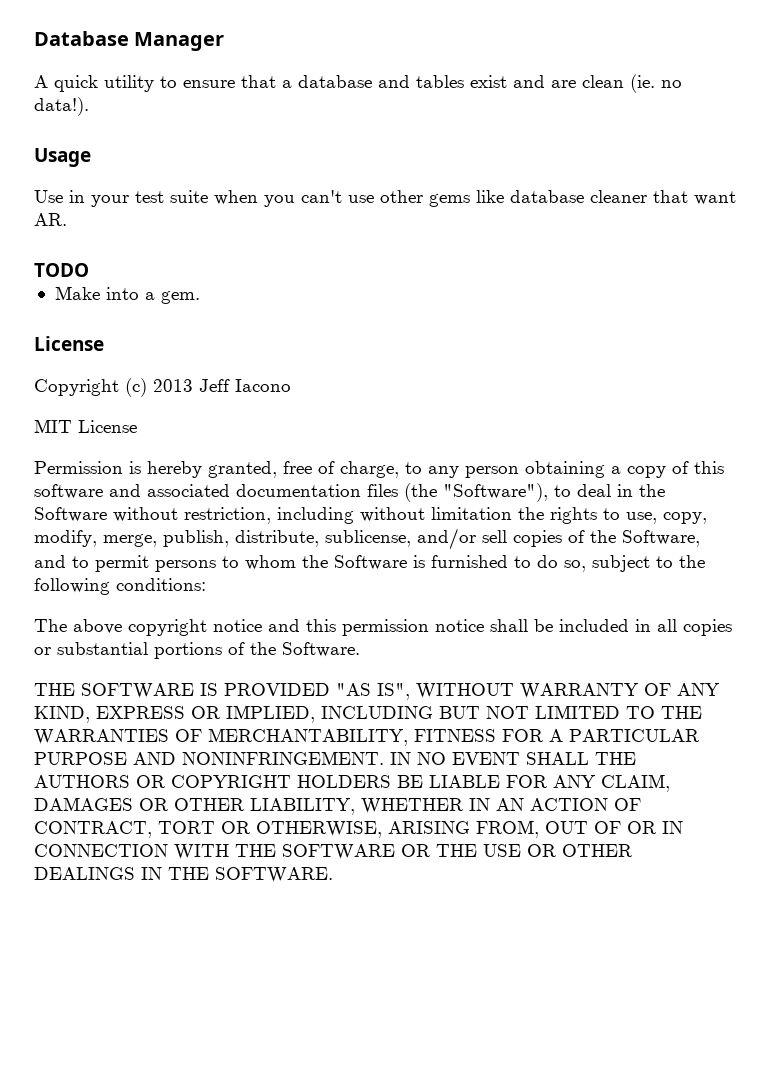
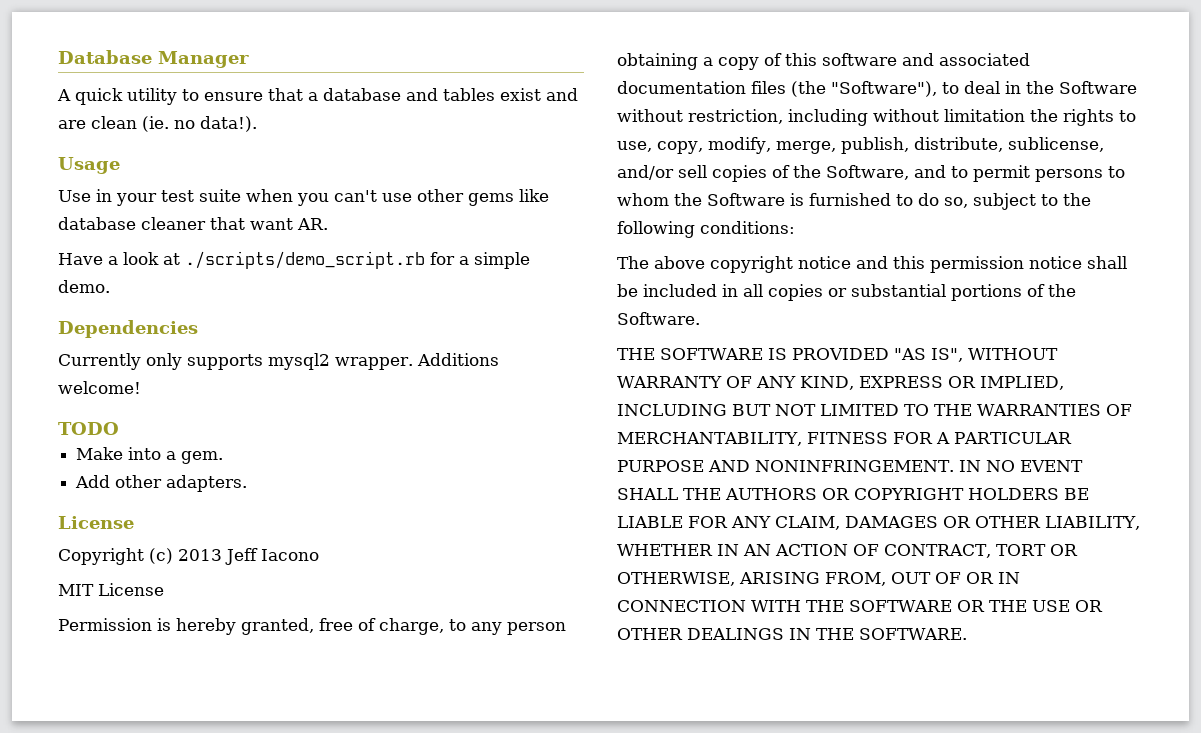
(67, 219) none -> [58,251,530,269] [58,280,110,293] [58,320,198,338] [58,353,499,370] [58,381,141,394] // Have a look at ./scripts/demo_script.rb for a simple demo. // Dependencies // Currently only supports mysql2 wrapper. Additions welcome!
(200, 297) none -> [75,475,248,492] // Add other adapters.

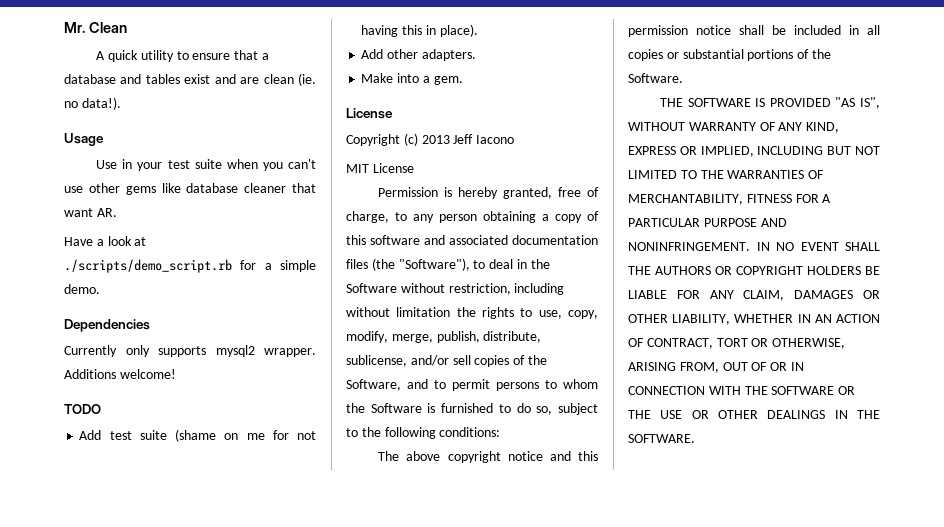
[58,50,249,68] Database Manager -> [64,22,127,33] Mr. Clean
(119, 428) none -> [79,429,316,442] [361,24,478,37] [361,49,476,61] // Add test suite (shame on me for not having this in place). // Add other adapters.
[75,475,248,492] // Add other adapters. -> (463, 80) none

